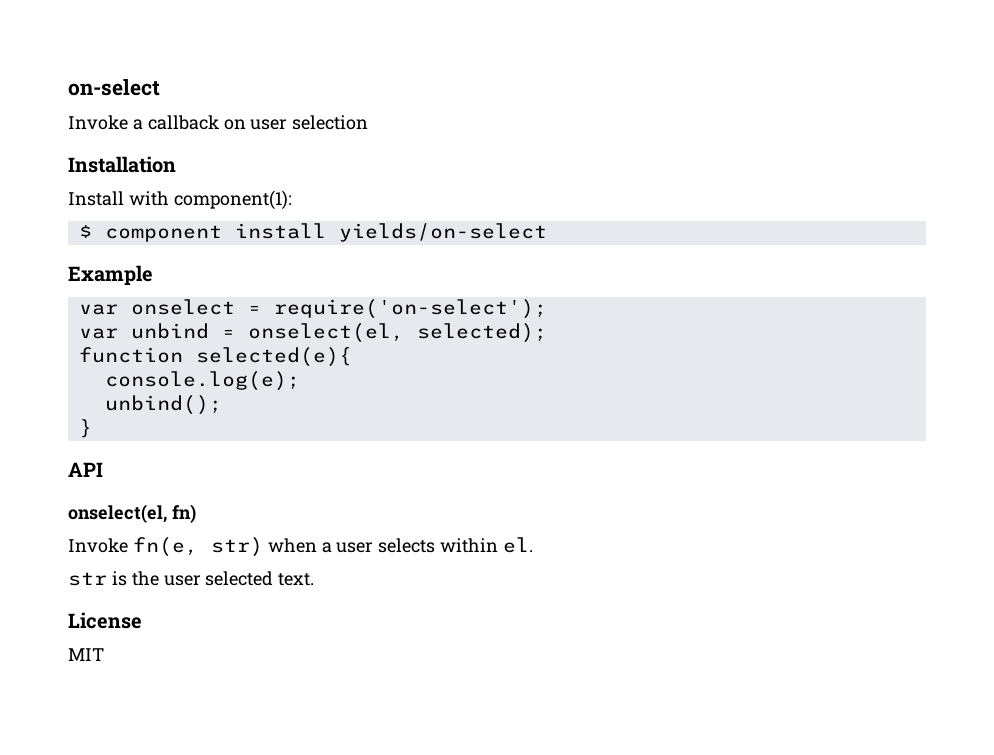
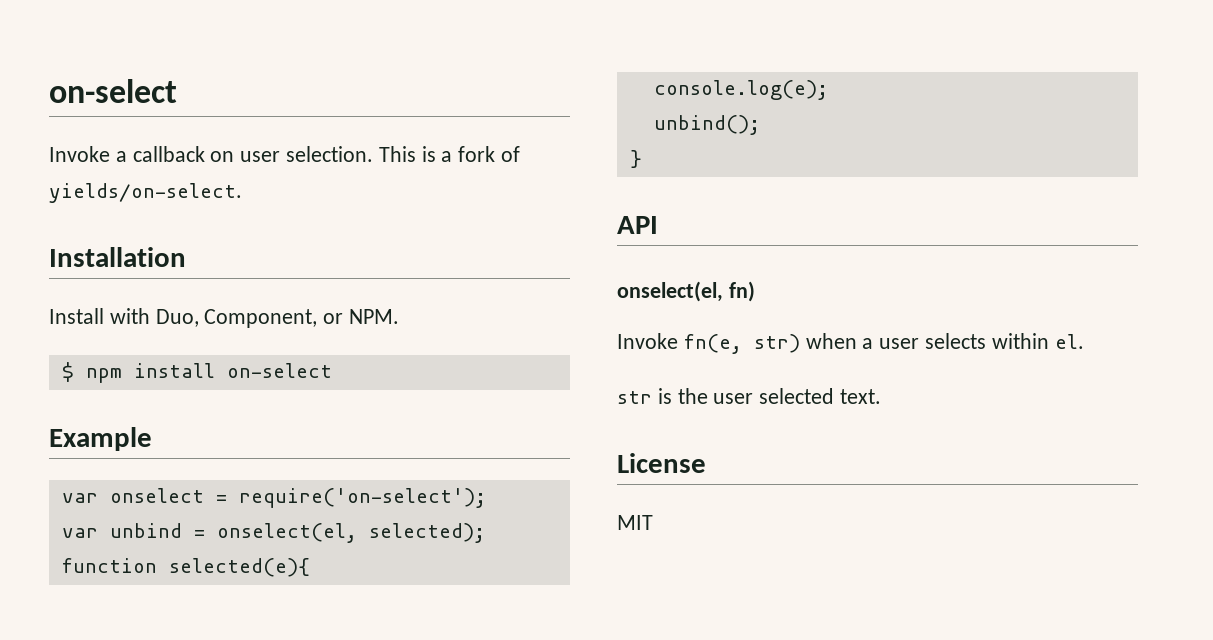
[292,115,369,130] [68,156,176,173] [68,190,292,210] [78,223,547,242] selection // Installation // Install with component(1): // $ component install yields/on-select -> [286,146,521,162] [49,183,242,203] [49,247,186,267] [49,308,400,328] [61,362,332,383] selection. This is a fork of yields/on-select. // Installation // Install with Duo, Component, or NPM. // $ npm install on-select

